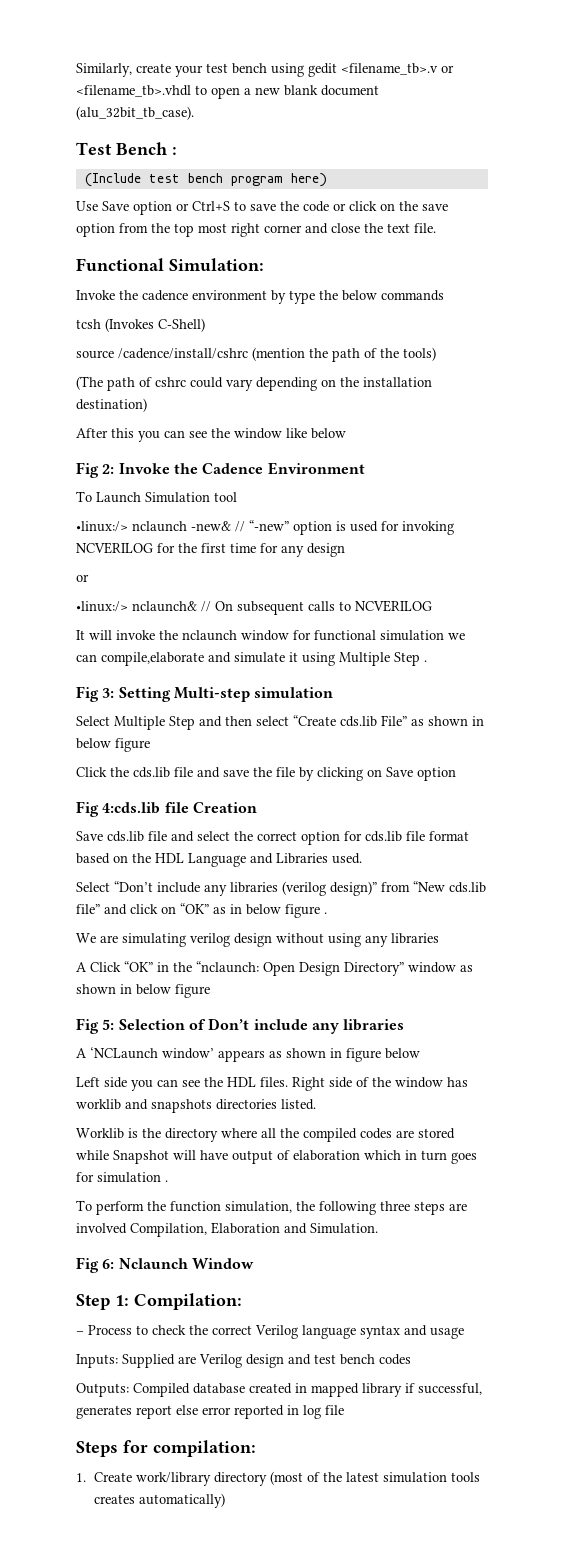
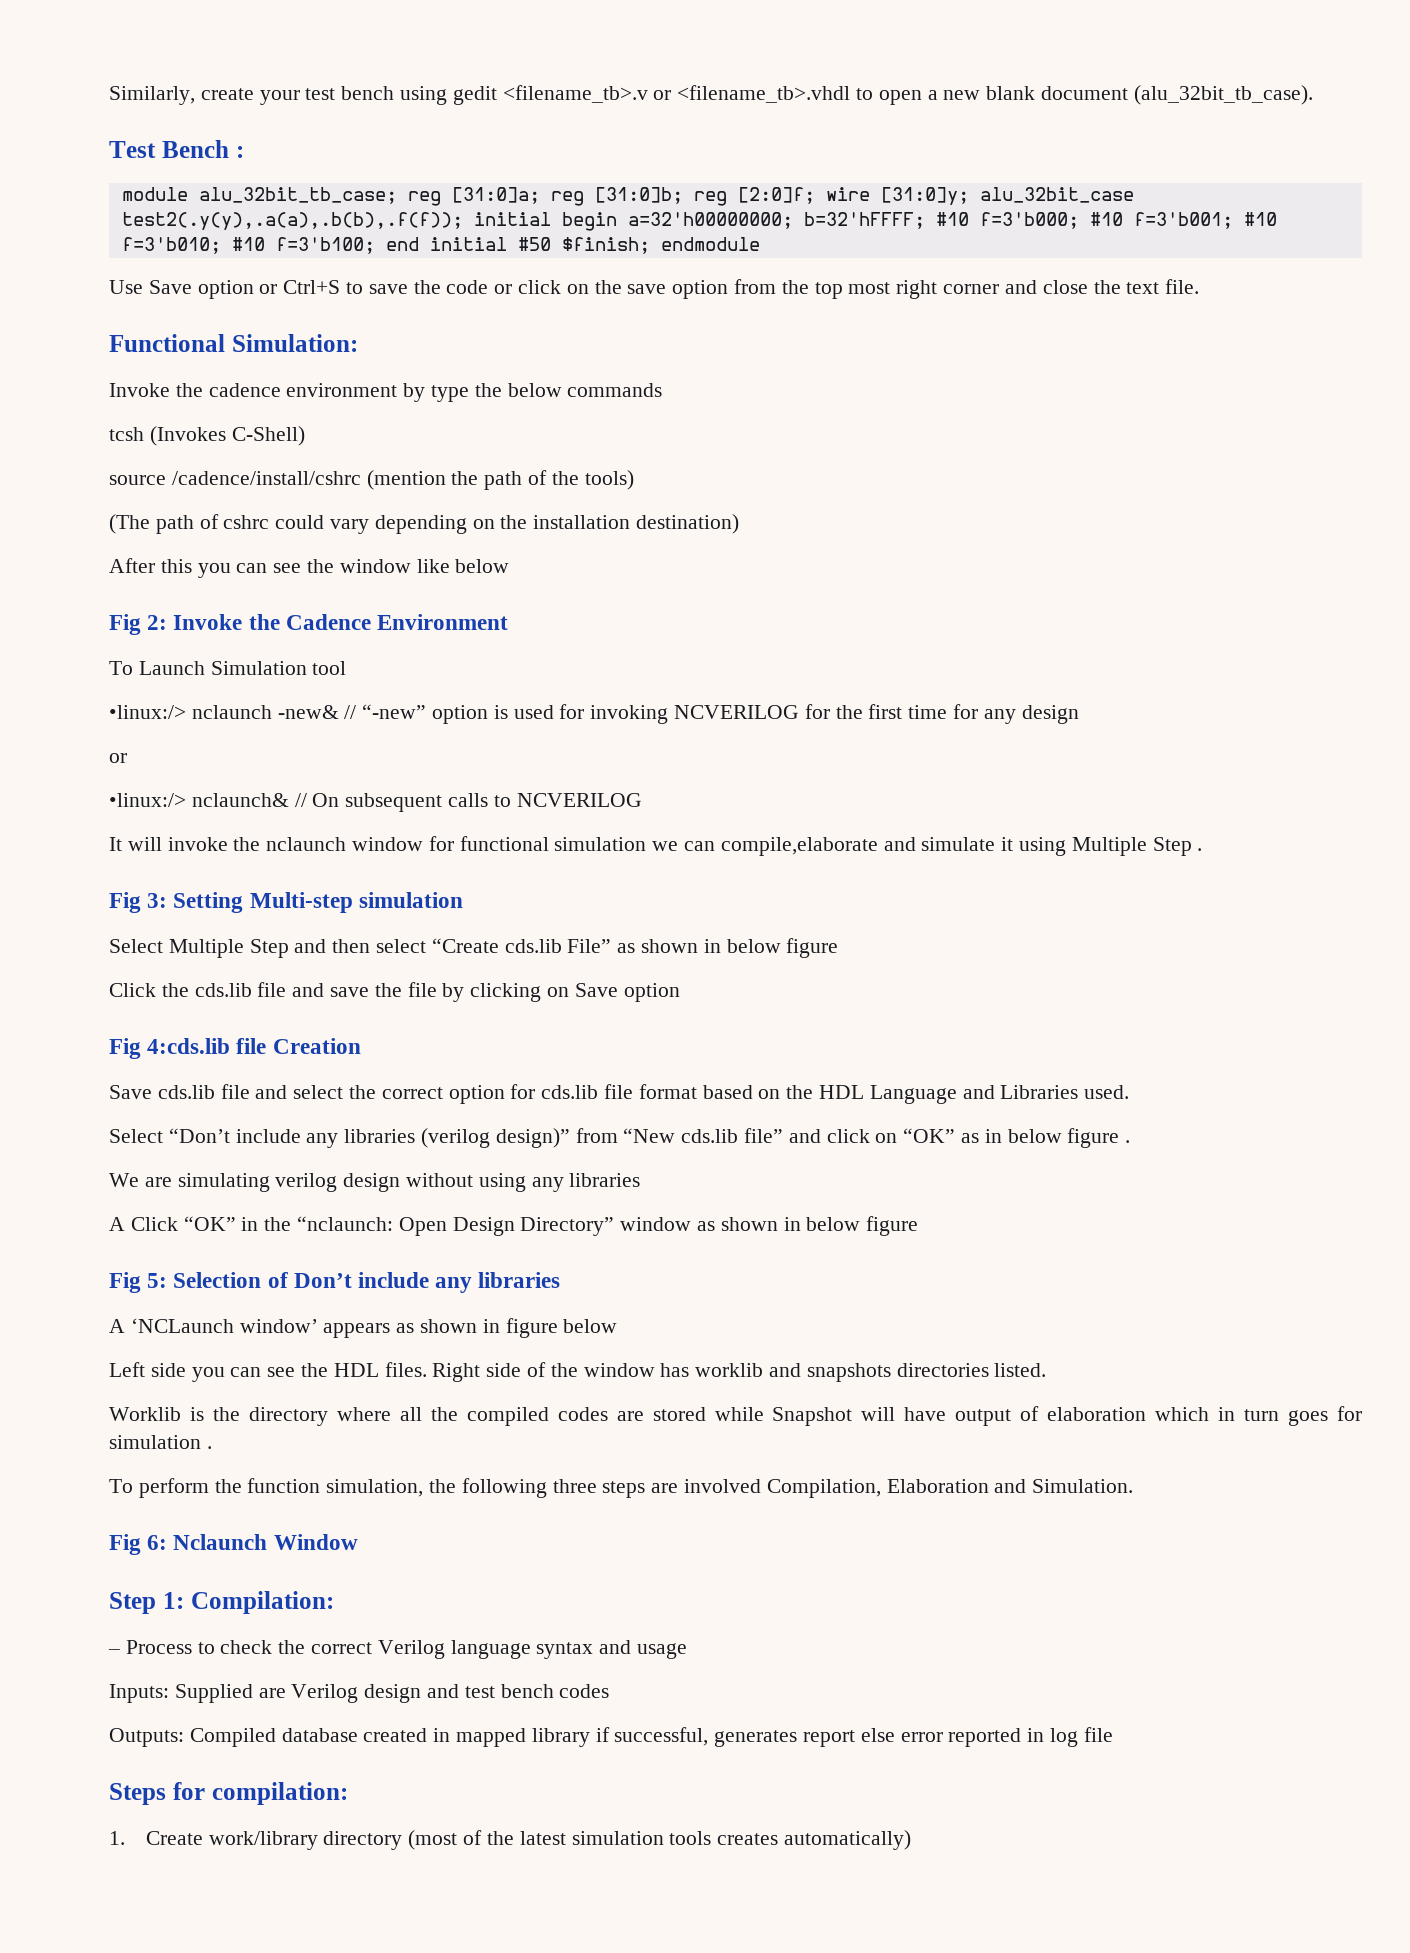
[84,173,327,187] (Include test bench program here) -> [121,187,1134,206] [121,212,1277,231] [121,237,760,254] module alu_32bit_tb_case; reg [31:0]a; reg [31:0]b; reg [2:0]f; wire [31:0]y; alu_32bit_case test2(.y(y),.a(a),.b(b),.f(f)); initial begin a=32'h00000000; b=32'hFFFF; #10 f=3'b000; #10 f=3'b001; #10 f=3'b010; #10 f=3'b100; end initial #50 $finish; endmodule

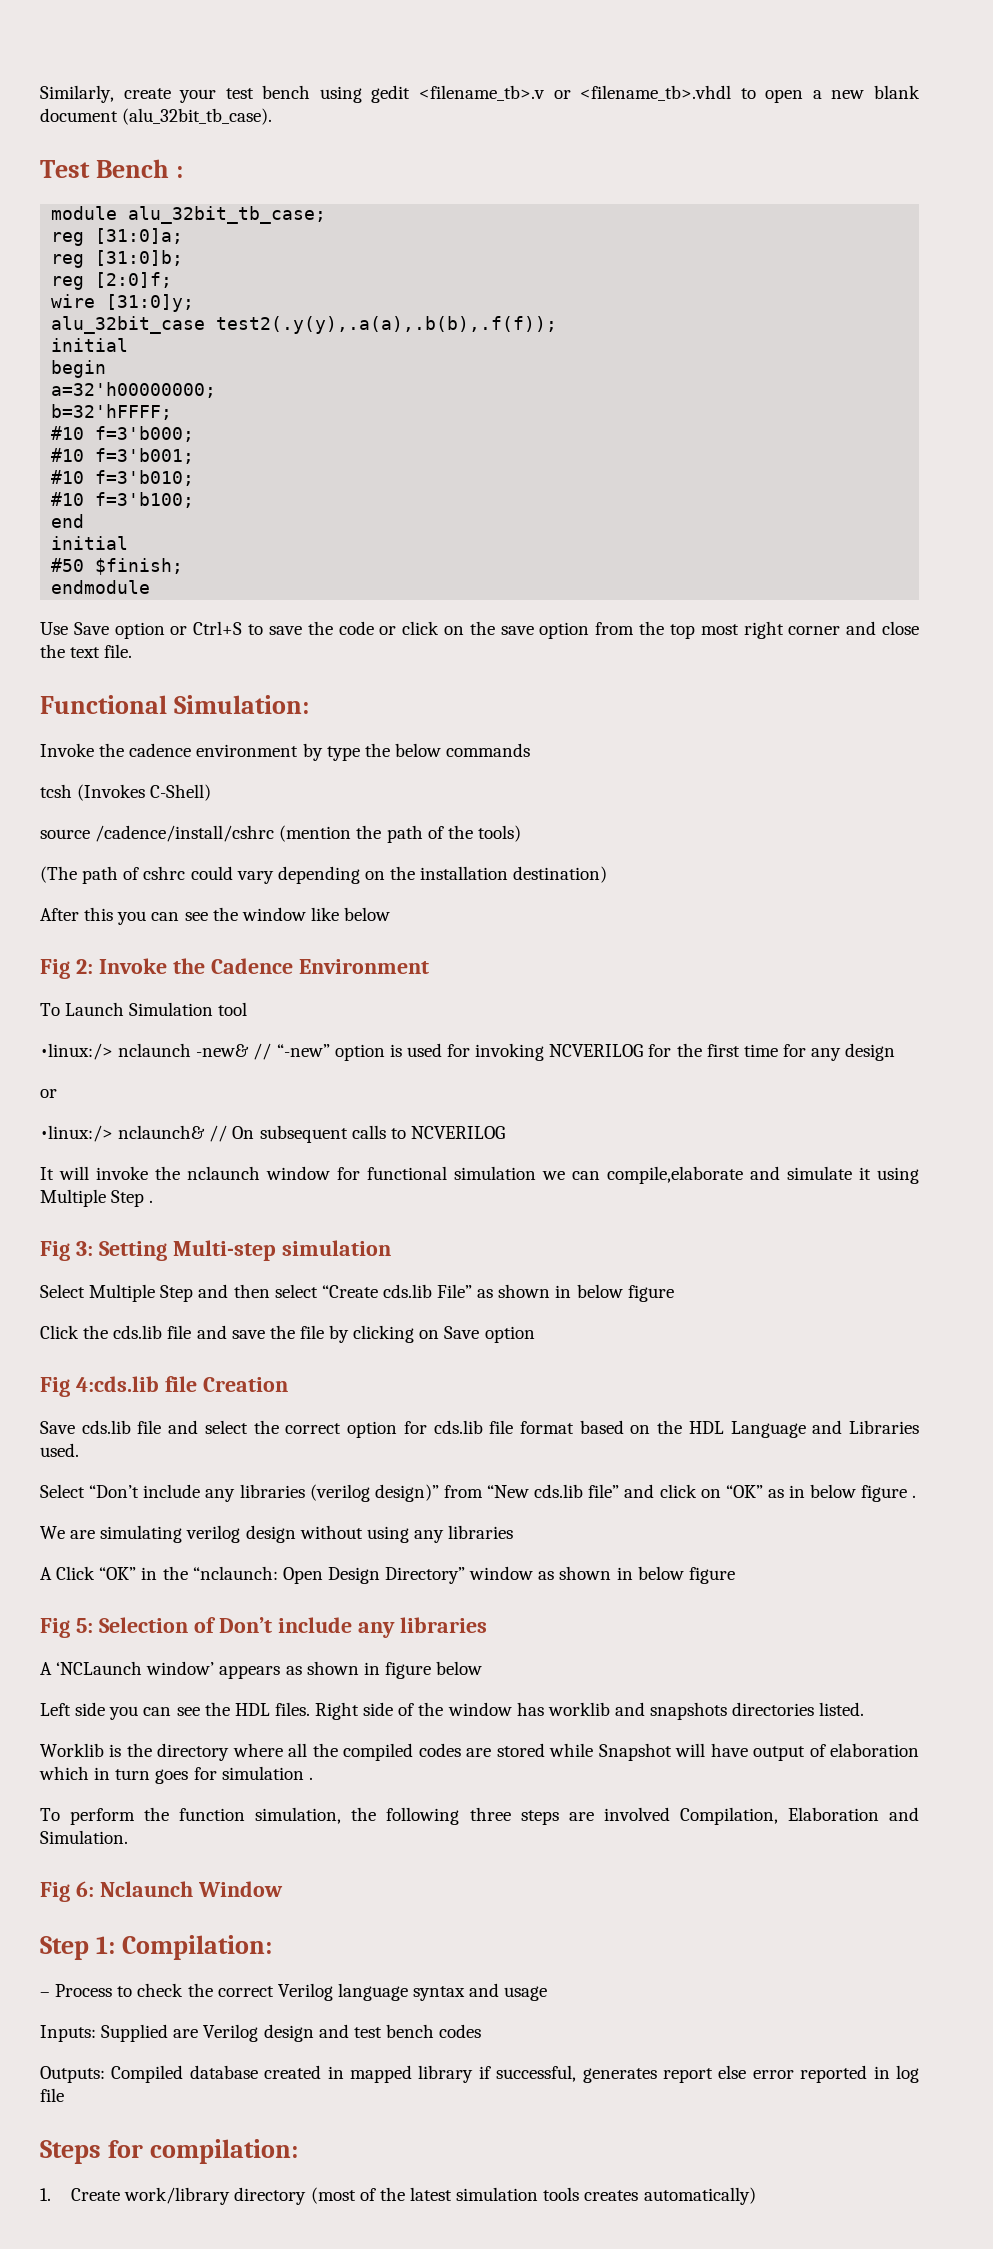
(397, 195) none -> (327, 215) //
(540, 195) none -> (184, 236) //
(683, 195) none -> (184, 258) //
(815, 195) none -> (173, 280) //
(969, 196) none -> (195, 303) //
[473,212,551,226] initial -> [51,338,129,352] // initial //
(617, 221) none -> (107, 369) //
(793, 220) none -> (217, 390) //
(925, 220) none -> (173, 412) //
(1079, 220) none -> (195, 434) //
(1233, 220) none -> (195, 456) //
(221, 245) none -> (195, 478) //
(375, 245) none -> (195, 500) //
[429,237,507,251] initial -> [51,536,129,550] // initial //
(650, 245) none -> (184, 566) //

